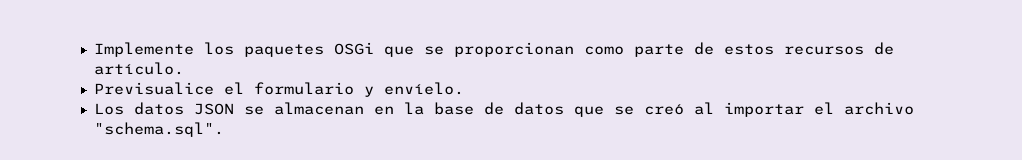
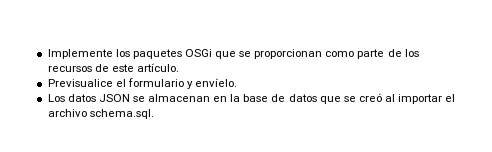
[723,44,774,55] estos -> [404,49,419,57] los
(894, 48) none -> [111,64,134,72] este
[93,122,224,137] "schema.sql". -> [89,109,154,119] schema.sql.

